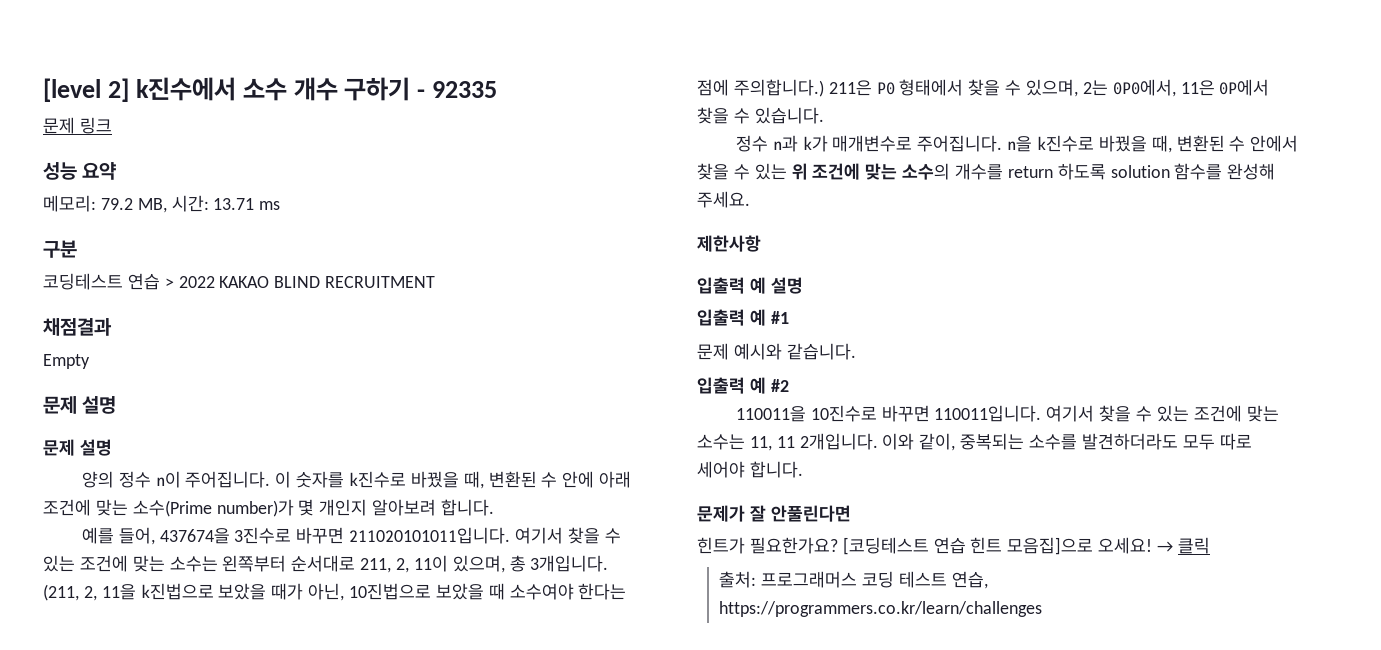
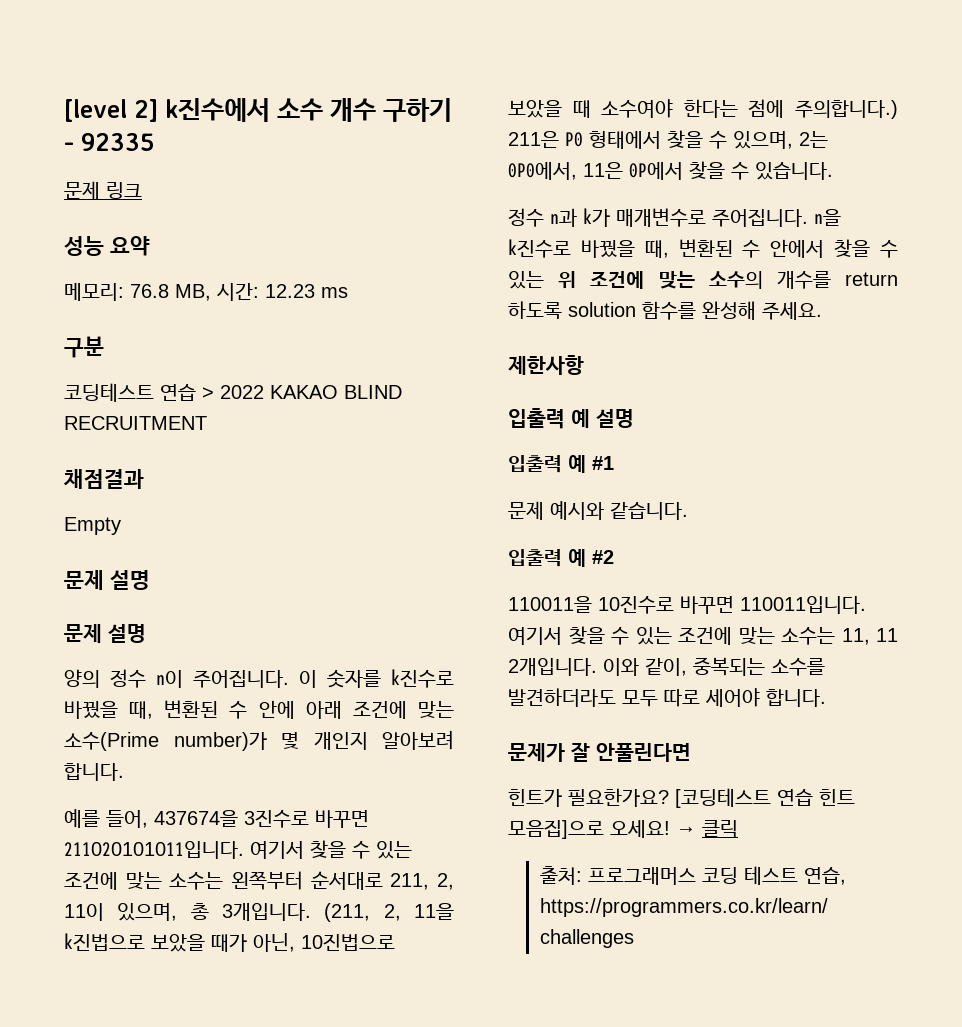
[100,198,133,210] 79.2 -> [130,284,169,298] 76.8
[213,198,255,210] 13.71 -> [265,284,315,298] 12.23

